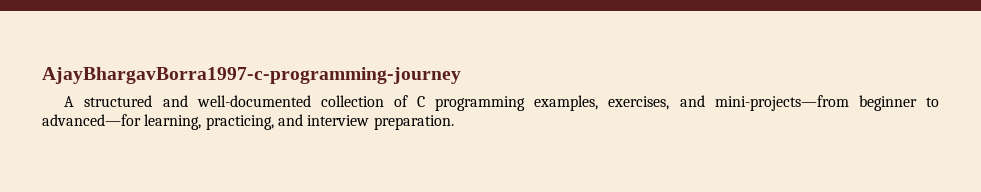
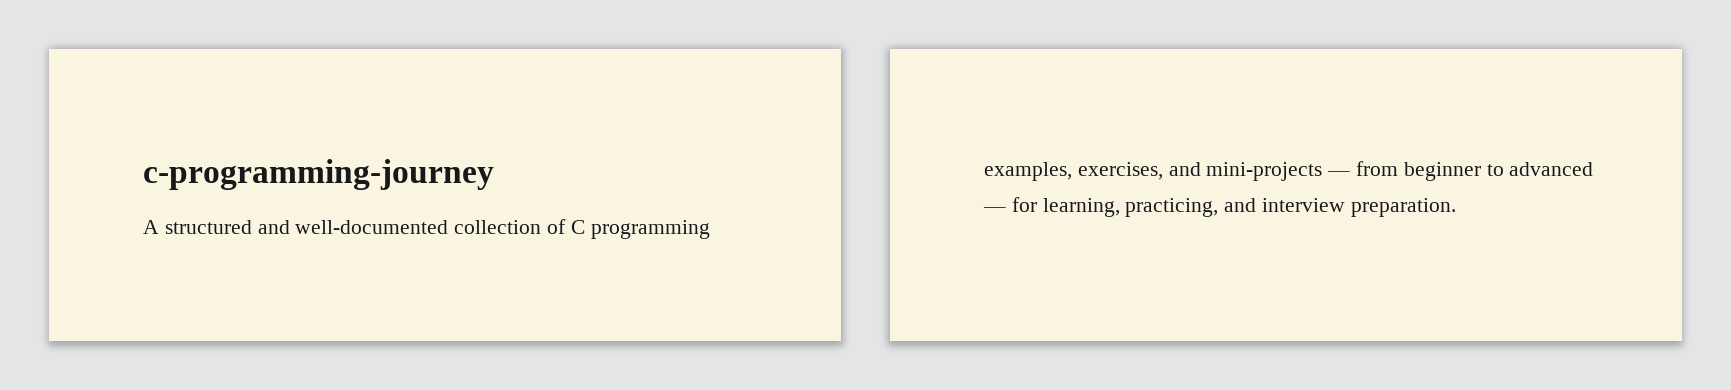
[42,67,461,84] AjayBhargavBorra1997-c-programming-journey -> [143,159,494,190] c-programming-journey
[714,95,939,111] [42,114,141,126] mini-projects—from beginner to advanced—for -> [1206,161,1594,181] [983,197,1037,212] mini-projects — from beginner to advanced — for

